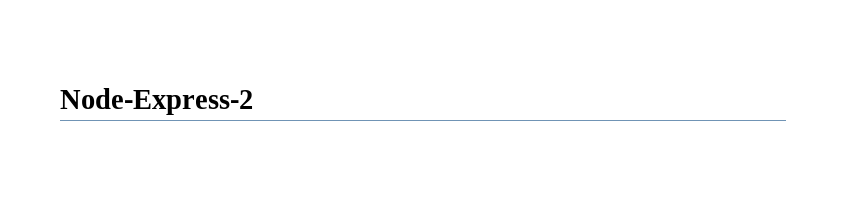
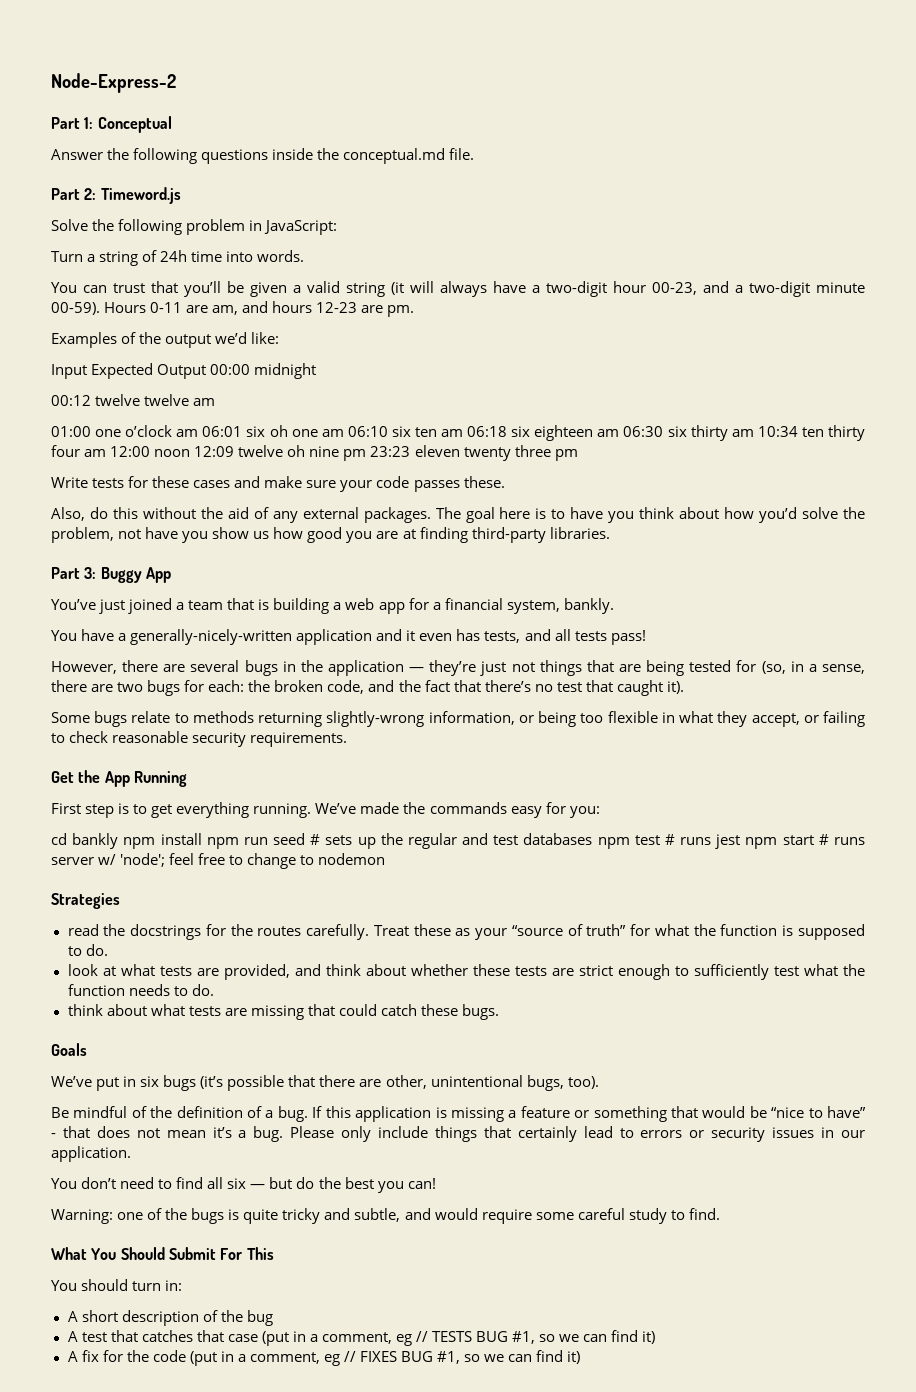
(253, 101) none -> [51,116,172,133] [51,148,475,164] [51,187,181,204] [51,219,338,235] [51,250,305,266] [51,281,865,297] [51,301,415,317] [51,332,280,348] [51,363,317,379] [51,394,216,406] [51,425,865,441] [51,445,578,461] [51,476,505,492] [51,507,866,523] [51,527,610,543] [51,567,171,583] [51,598,614,614] [51,629,646,645] [51,660,865,676] [51,680,684,696] [51,711,866,727] [51,731,348,747] [51,770,187,787] [51,802,600,818] [51,833,865,849] [51,853,386,869] [51,893,120,909] [67,924,866,940] [67,944,108,956] [67,964,865,980] [67,984,214,996] [67,1004,500,1020] [51,1043,87,1056] [51,1075,599,1091] [51,1106,866,1122] [51,1126,866,1142] [51,1146,131,1162] [51,1177,436,1193] [51,1208,720,1224] [51,1247,274,1260] [51,1279,183,1291] [67,1310,273,1326] [67,1330,656,1346] [67,1350,581,1366] // Part 1: Conceptual // Answer the following questions inside the conceptual.md file. // Part 2: Timeword.js // Solve the following problem in JavaScript: // Turn a string of 24h time into words. // You can trust that you’ll be given a valid string (it will always have a two-digit hour 00-23, and a two-digit minute 00-59). Hours 0-11 are am, and hours 12-23 are pm. // Examples of the output we’d like: // Input Expected Output 00:00 midnight // 00:12 twelve twelve am // 01:00 one o’clock am 06:01 six oh one am 06:10 six ten am 06:18 six eighteen am 06:30 six thirty am 10:34 ten thirty four am 12:00 noon 12:09 twelve oh nine pm 23:23 eleven twenty three pm // Write tests for these cases and make sure your code passes these. // Also, do this without the aid of any external packages. The goal here is to have you think about how you’d solve the problem, not have you show us how good you are at finding third-party libraries. // Part 3: Buggy App // You’ve just joined a team that is building a web app for a financial system, bankly. // You have a generally-nicely-written application and it even has tests, and all tests pass! // However, there are several bugs in the application — they’re just not things that are being tested for (so, in a sense, there are two bugs for each: the broken code, and the fact that there’s no test that caught it). // Some bugs relate to methods returning slightly-wrong information, or being too flexible in what they accept, or failing to check reasonable security requirements. // Get the App Running // First step is to get everything running. We’ve made the commands easy for you: // cd bankly npm install npm run seed # sets up the regular and test databases npm test # runs jest npm start # runs server w/ 'node'; feel free to change to nodemon // Strategies // read the docstrings for the routes carefully. Treat these as your “source of truth” for what the function is supposed to do. // look at what tests are provided, and think about whether these tests are strict enough to sufficiently test what the function needs to do. // think about what tests are missing that could catch these bugs. // Goals // We’ve put in six bugs (it’s possible that there are other, unintentional bugs, too). // Be mindful of the definition of a bug. If this application is missing a feature or something that would be “nice to have” - that does not mean it’s a bug. Please only include things that certainly lead to errors or security issues in our application. // You don’t need to find all six — but do the best you can! // Warning: one of the bugs is quite tricky and subtle, and would require some careful study to find. // What You Should Submit For This // You should turn in: // A short description of the bug // A test that catches that case (put in a comment, eg // TESTS BUG #1, so we can find it) // A fix for the code (put in a comment, eg // FIXES BUG #1, so we can find it)

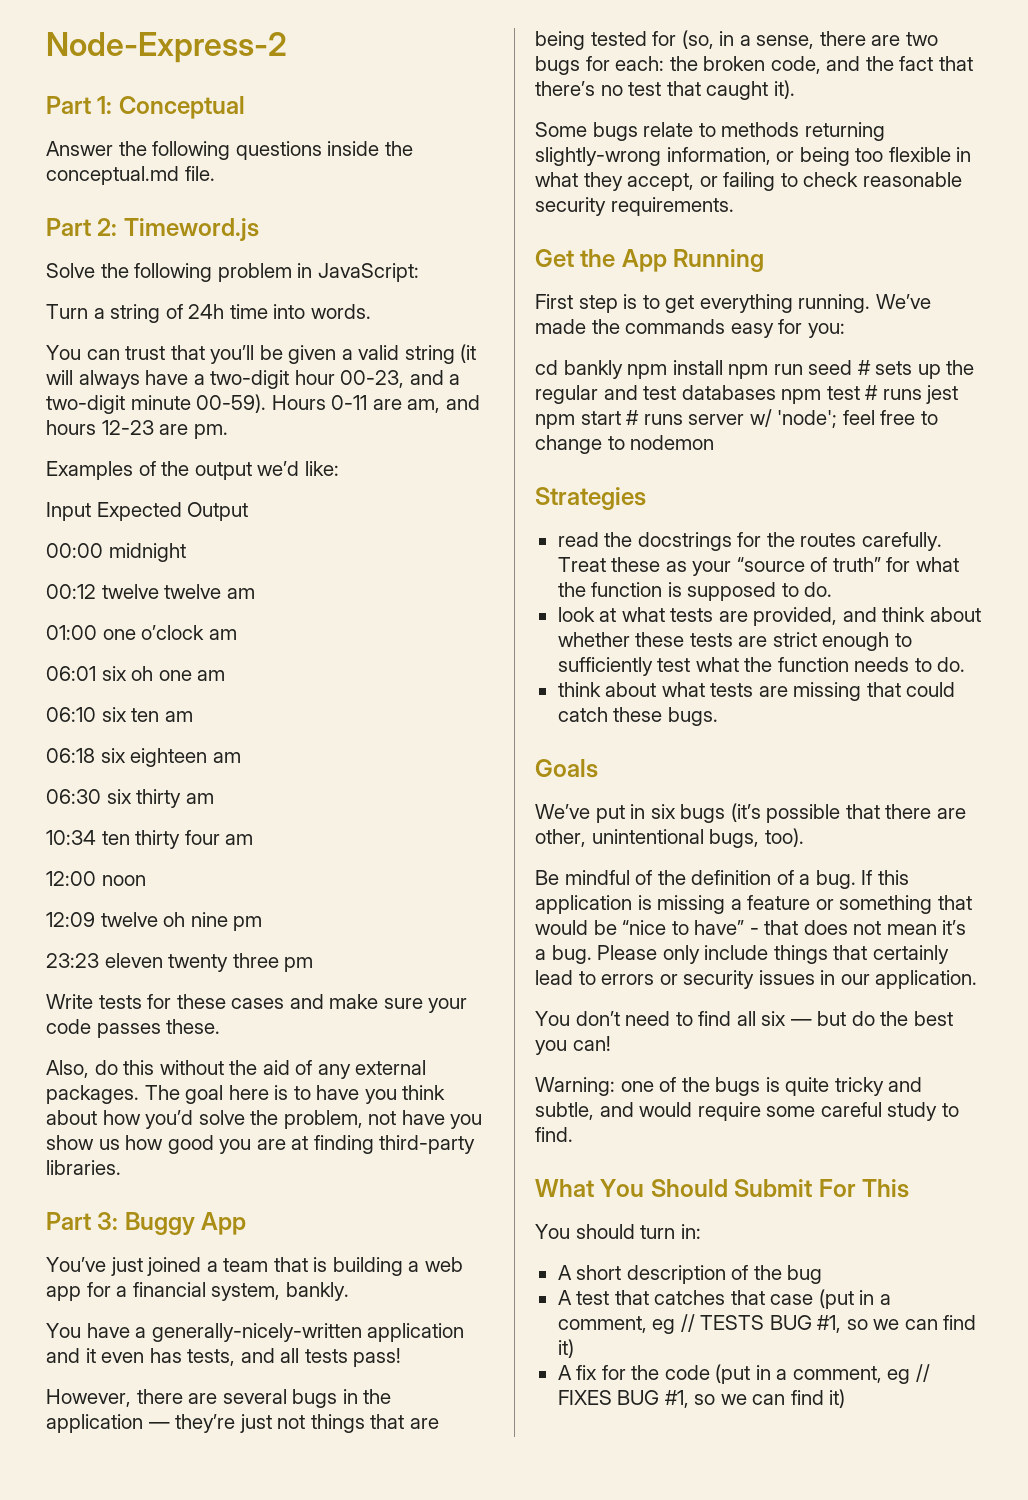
(207, 371) none -> (249, 511) //
(199, 433) none -> (237, 634) //
(344, 433) none -> (226, 675) //
(464, 433) none -> (193, 716) //
(620, 433) none -> (241, 757) //
(754, 433) none -> (214, 798) //
(107, 453) none -> (254, 839) //
(191, 453) none -> (146, 880) //
(367, 455) none -> (263, 923) //

